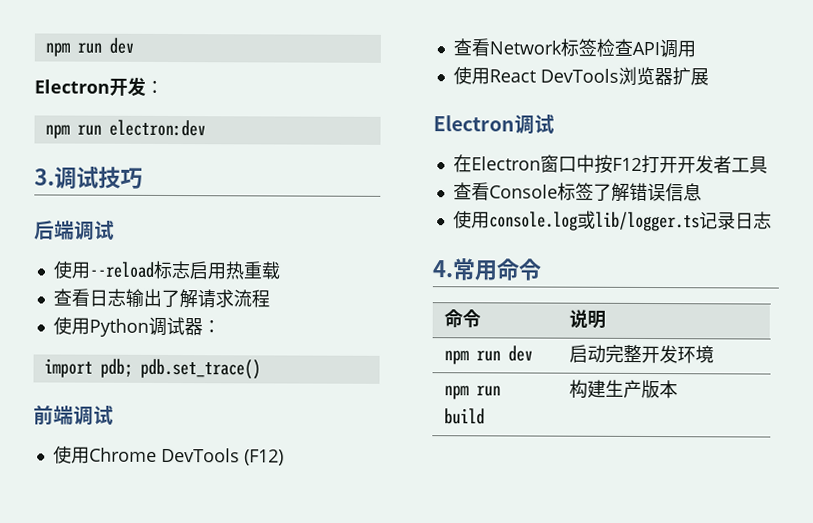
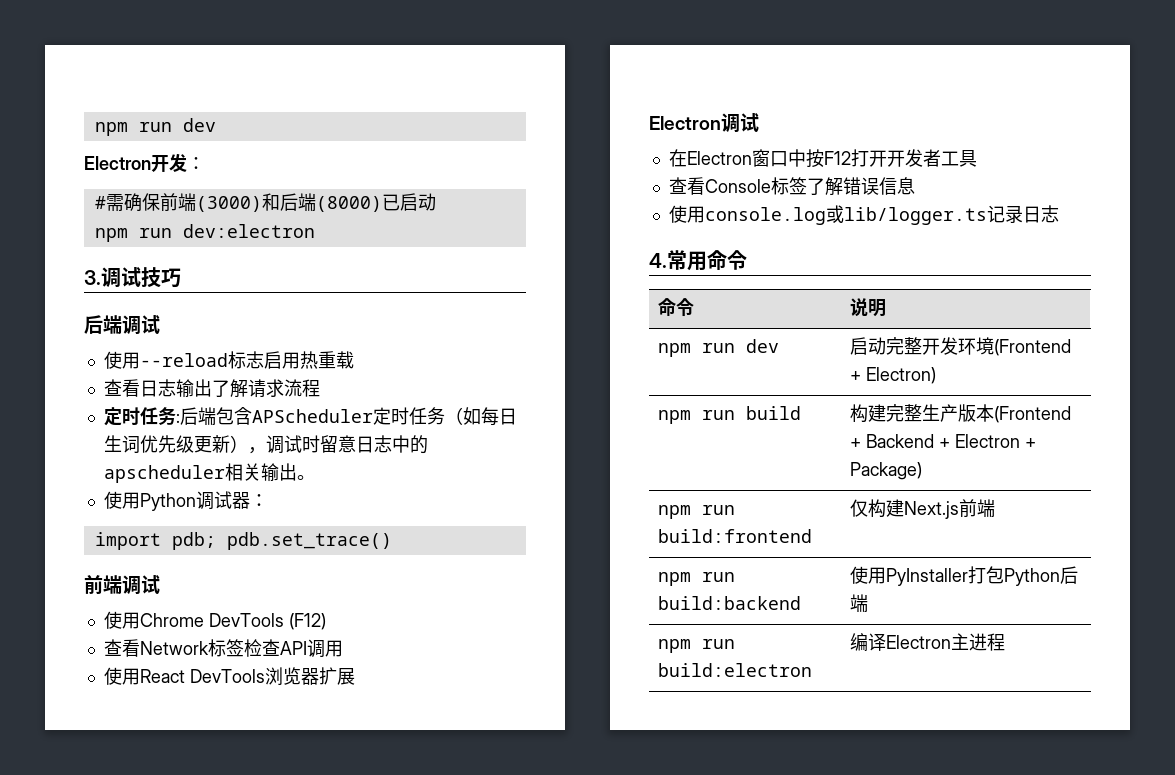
[44,119,206,139] // npm run electron:dev -> [94,193,436,212] [94,224,315,242] // #需确保前端(3000)和后端(8000)已启动 // npm run dev:electron
(270, 298) none -> [103,407,517,426] [103,435,428,454] [103,463,315,483] // 定时任务:后端包含APScheduler定时任务（如每日生词优先级更新），调试时留意日志中的apscheduler相关输出。
(714, 354) none -> [993,339,1071,356] [849,367,936,384] (Frontend + Electron)
(606, 388) none -> [885,404,922,422] 完整
(678, 389) none -> [993,406,1071,423] [849,434,1036,448] [849,462,922,480] [657,505,735,519] [657,529,812,543] [849,499,995,519] [657,572,735,586] [657,596,801,610] [849,566,1078,586] [849,594,868,612] [657,639,735,653] [657,663,812,677] [849,633,1005,651] (Frontend + Backend + Electron + Package) // npm run build:frontend | 仅构建Next.js前端 // npm run build:backend | 使用PyInstaller打包Python后端 // npm run build:electron | 编译Electron主进程

